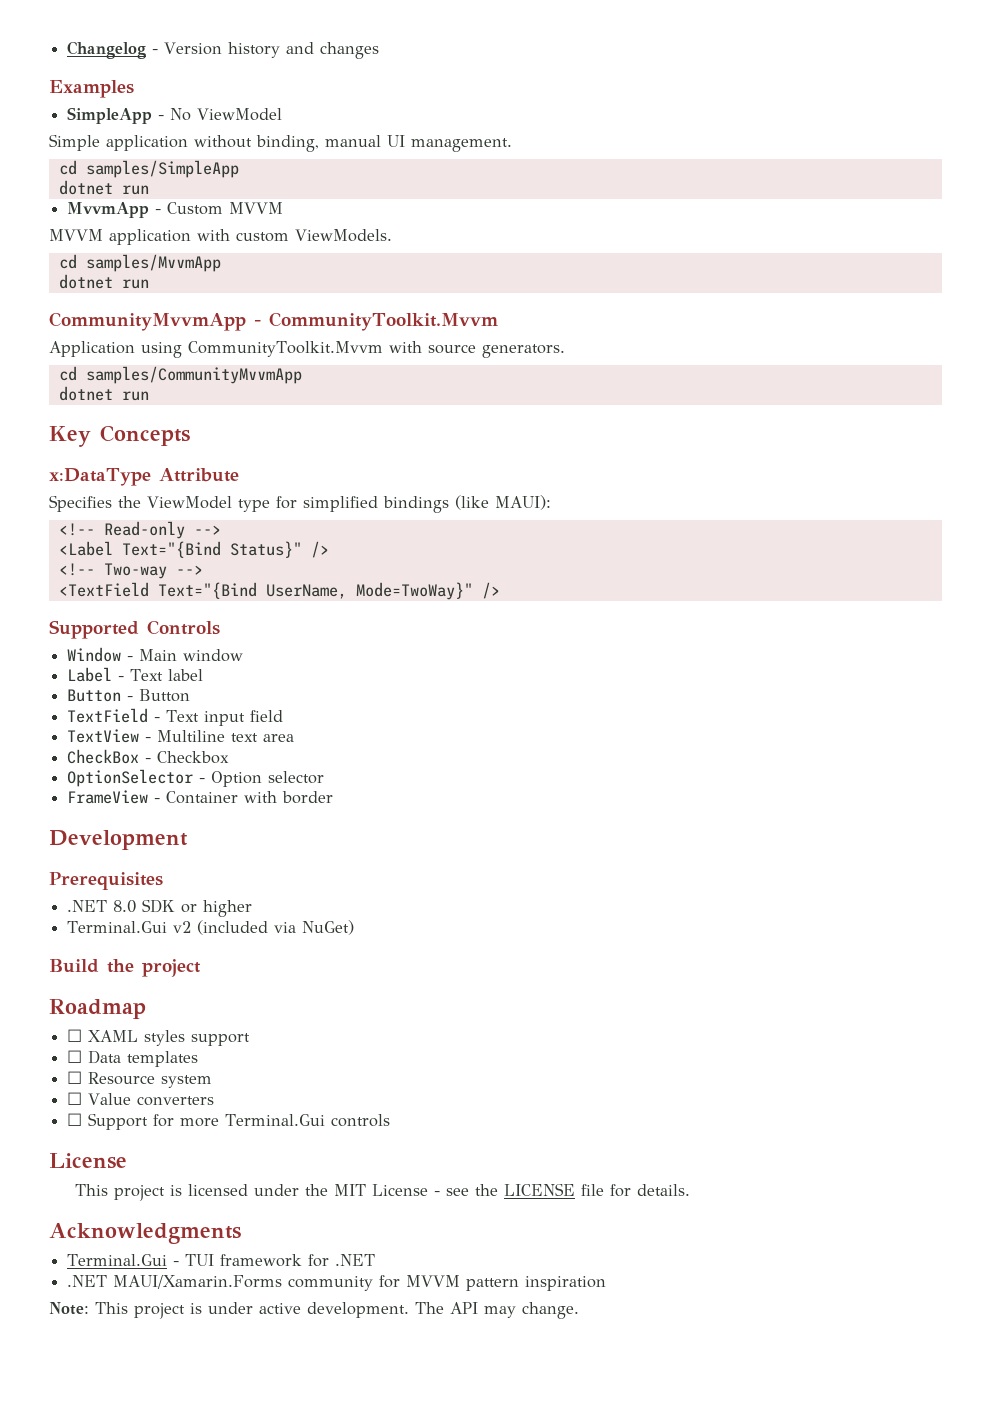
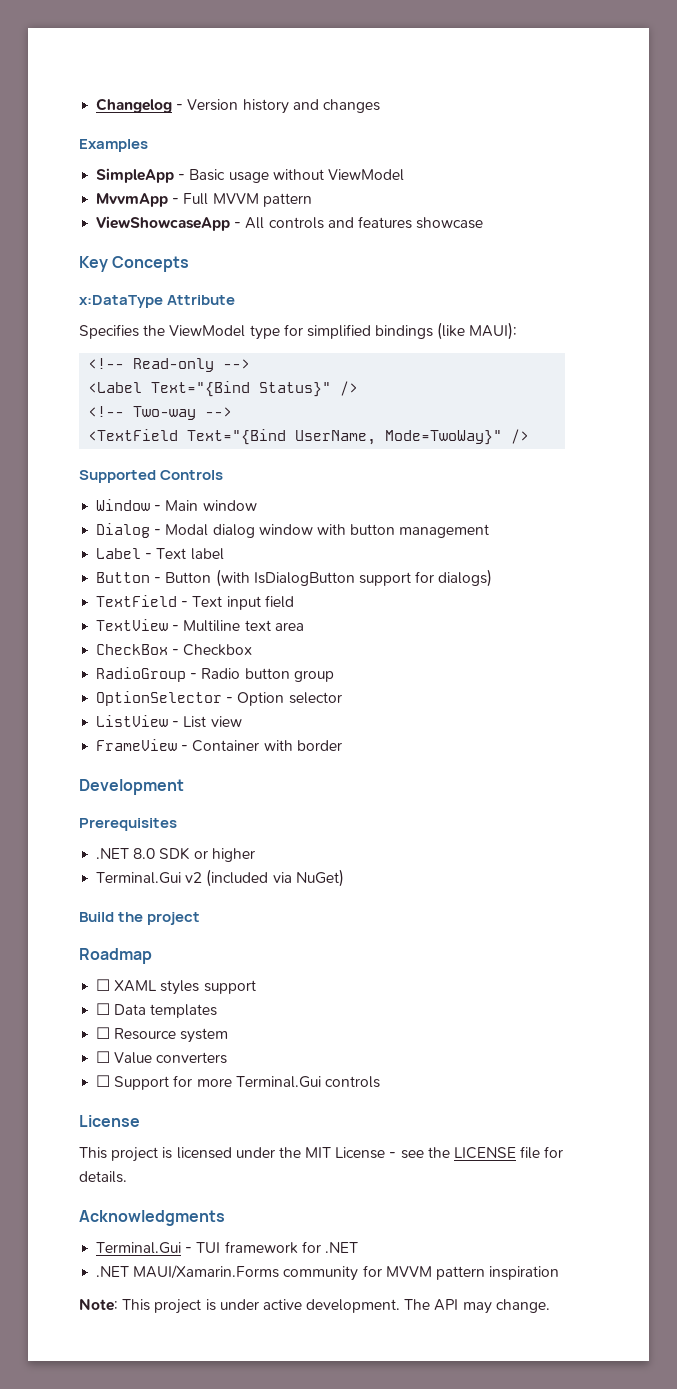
[170,108,283,121] [49,134,512,152] [58,160,239,178] [58,180,149,195] No ViewModel // Simple application without binding, manual UI management. // cd samples/SimpleApp // dotnet run -> [189,169,404,183] Basic usage without ViewModel
[167,202,284,215] [49,229,392,245] [58,254,221,272] [58,274,149,289] [49,312,498,331] [49,341,565,358] [58,366,302,384] [58,386,149,401] Custom MVVM // MVVM application with custom ViewModels. // cd samples/MvvmApp // dotnet run // CommunityMvvmApp - CommunityToolkit.Mvvm // Application using CommunityToolkit.Mvvm with source generators. // cd samples/CommunityMvvmApp // dotnet run -> [183,193,312,207] [96,216,484,231] Full MVVM pattern // ViewShowcaseApp - All controls and features showcase
(244, 655) none -> [96,523,490,538] // Dialog - Modal dialog window with button management
(191, 695) none -> [215,569,493,587] (with IsDialogButton support for dialogs)
(230, 757) none -> [96,667,334,682] // RadioGroup - Radio button group
(325, 777) none -> [96,715,242,728] // ListView - List view

